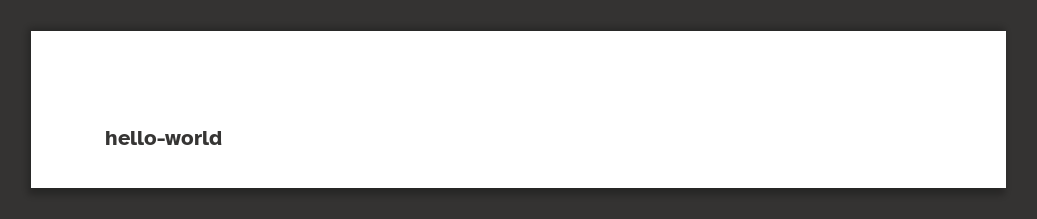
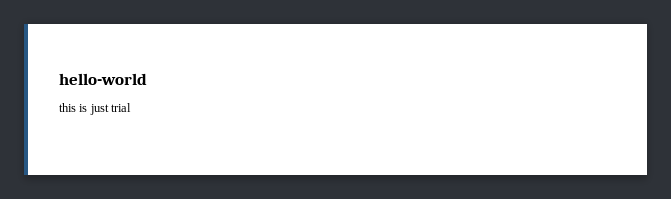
(222, 138) none -> [59,103,132,115] // this is just trial

